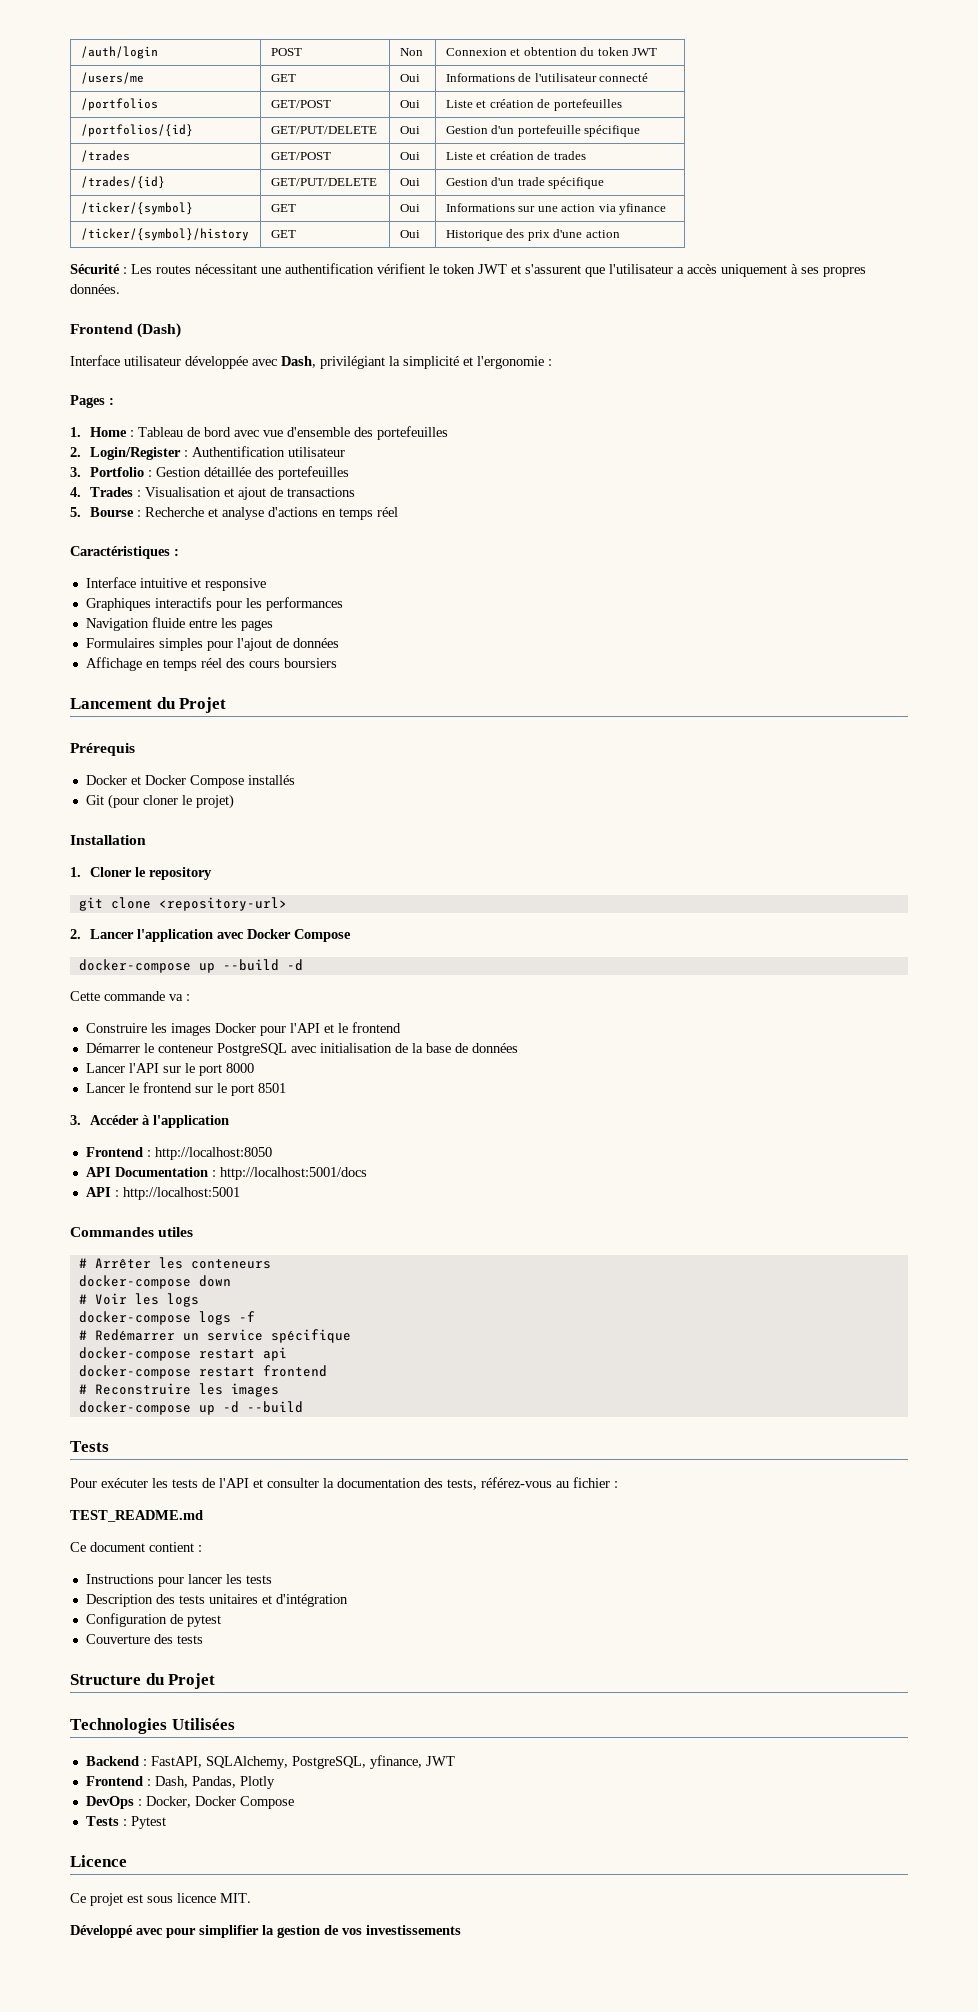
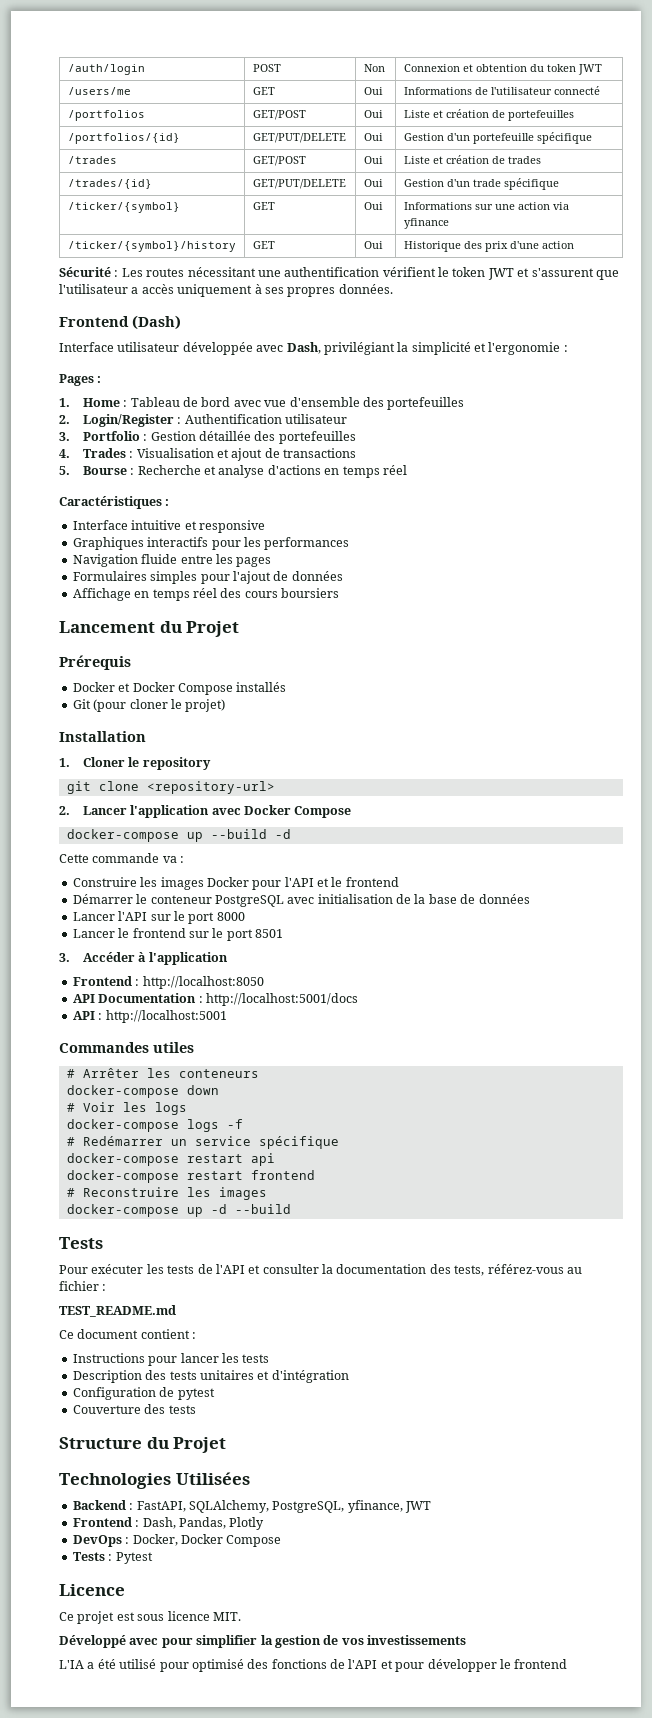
(461, 1930) none -> [59,1659,568,1672] // L'IA a été utilisé pour optimisé des fonctions de l'API et pour développer le frontend

